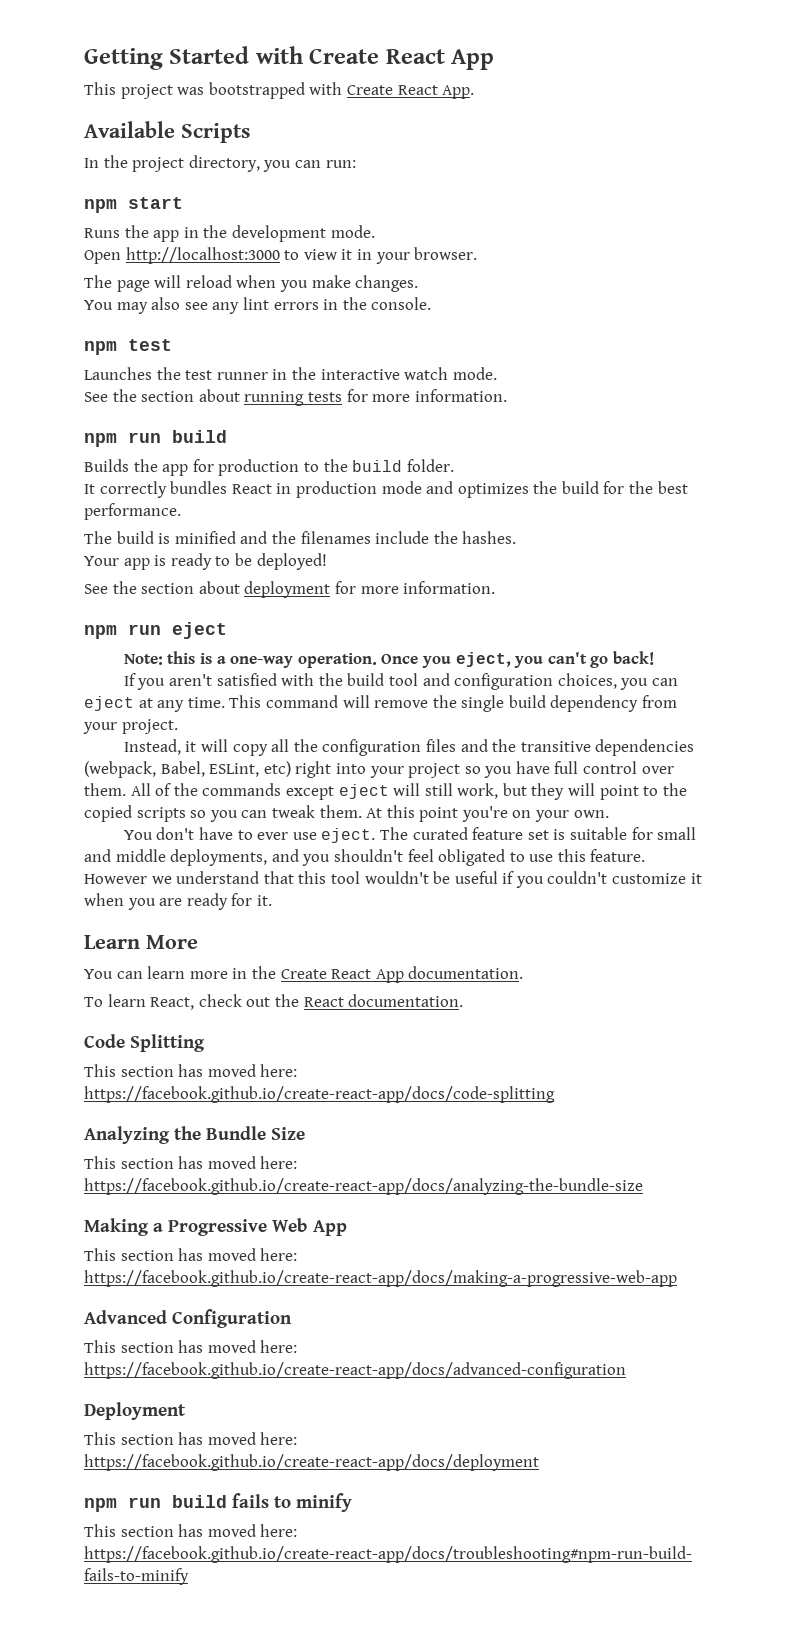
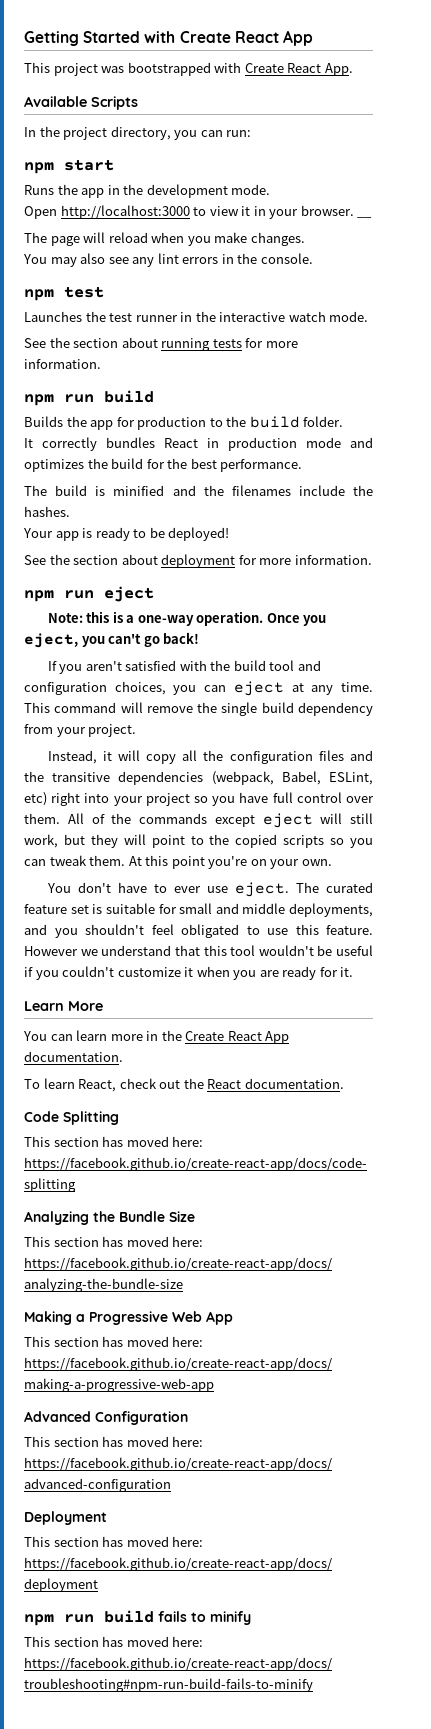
(478, 253) none -> [357,216,373,218] __

